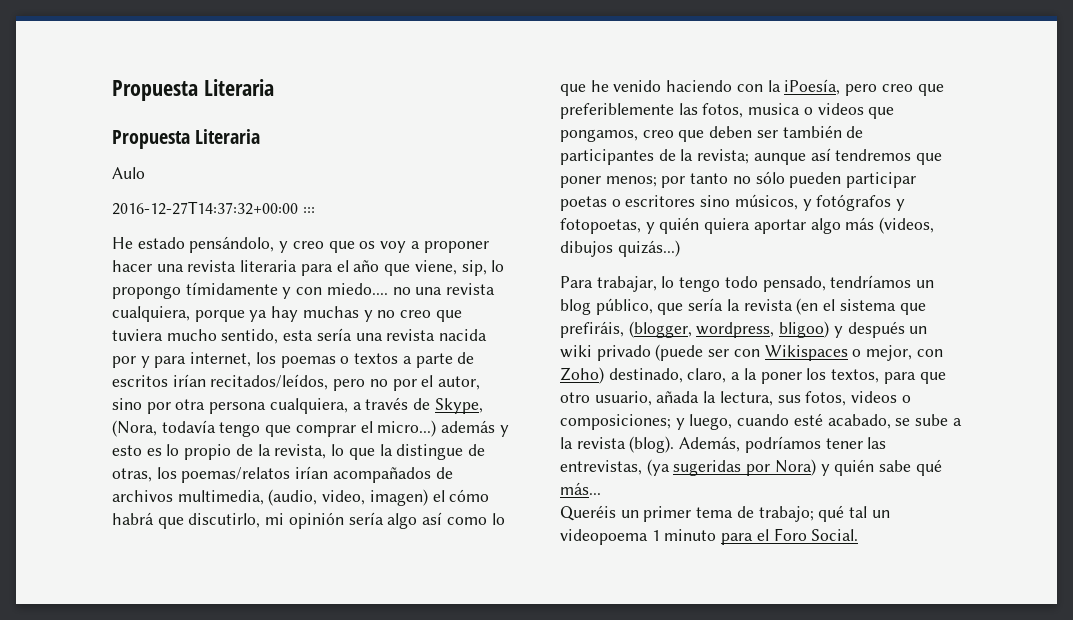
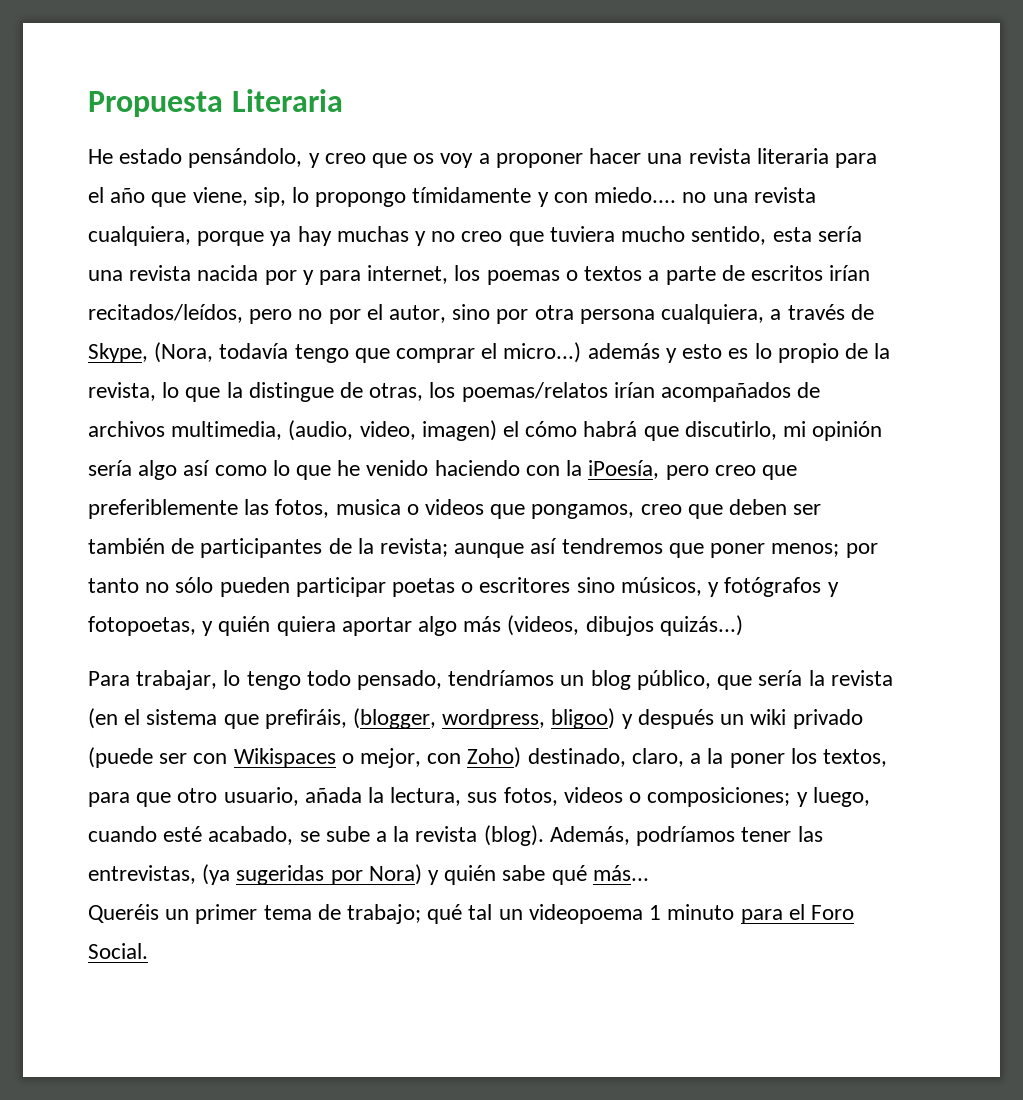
[112,79,274,101] [112,129,261,149] [112,167,145,179] [112,201,315,215] Propuesta Literaria // Propuesta Literaria // Aulo // 2016-12-27T14:37:32+00:00 ::: -> [88,89,343,117] Propuesta Literaria

